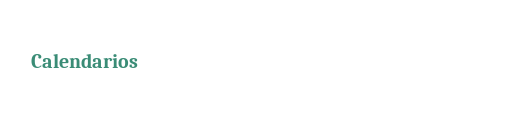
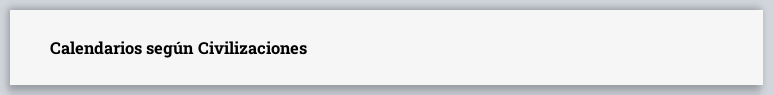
(138, 60) none -> [146,41,307,58] según Civilizaciones

